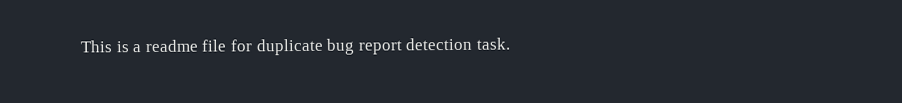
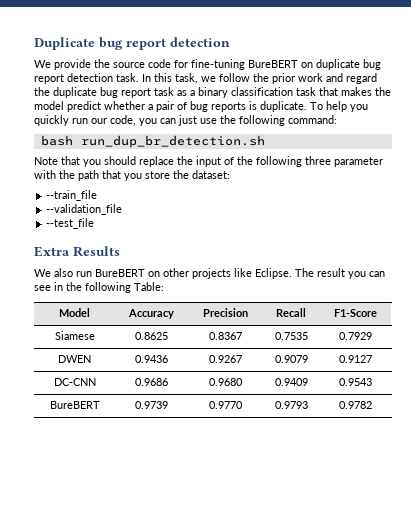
[80,39,252,53] This is a readme file for -> [34,37,230,50] [34,59,313,70] Duplicate bug report detection // We provide the source code for fine-tuning BureBERT on
(510, 43) none -> [142,73,377,84] [34,87,391,98] [34,101,368,112] [34,115,337,126] [40,135,265,148] [34,156,383,167] [34,170,230,181] [46,190,98,201] [46,204,123,215] [46,218,95,229] [34,246,120,257] [34,268,385,279] [34,282,164,293] [59,308,90,317] [128,309,174,319] [203,308,248,317] [276,308,306,317] [334,309,377,317] [54,331,95,340] [135,332,168,340] [209,332,242,340] [274,332,308,340] [339,332,372,340] [58,355,91,363] [135,355,168,363] [209,355,242,363] [274,355,308,363] [339,355,372,363] [53,378,96,386] [135,378,168,386] [209,378,243,386] [274,378,308,386] [339,378,372,386] [49,401,100,409] [135,401,168,409] [209,401,243,409] [274,401,308,409] [339,401,372,409] In this task, we follow the prior work and regard the duplicate bug report task as a binary classification task that makes the model predict whether a pair of bug reports is duplicate. To help you quickly run our code, you can just use the following command: // bash run_dup_br_detection.sh // Note that you should replace the input of the following three parameter with the path that you store the dataset: // --train_file // --validation_file // --test_file // Extra Results // We also run BureBERT on other projects like Eclipse. The result you can see in the following Table: // Model | Accuracy | Precision | Recall | F1-Score // Siamese | 0.8625 | 0.8367 | 0.7535 | 0.7929 // DWEN | 0.9436 | 0.9267 | 0.9079 | 0.9127 // DC-CNN | 0.9686 | 0.9680 | 0.9409 | 0.9543 // BureBERT | 0.9739 | 0.9770 | 0.9793 | 0.9782

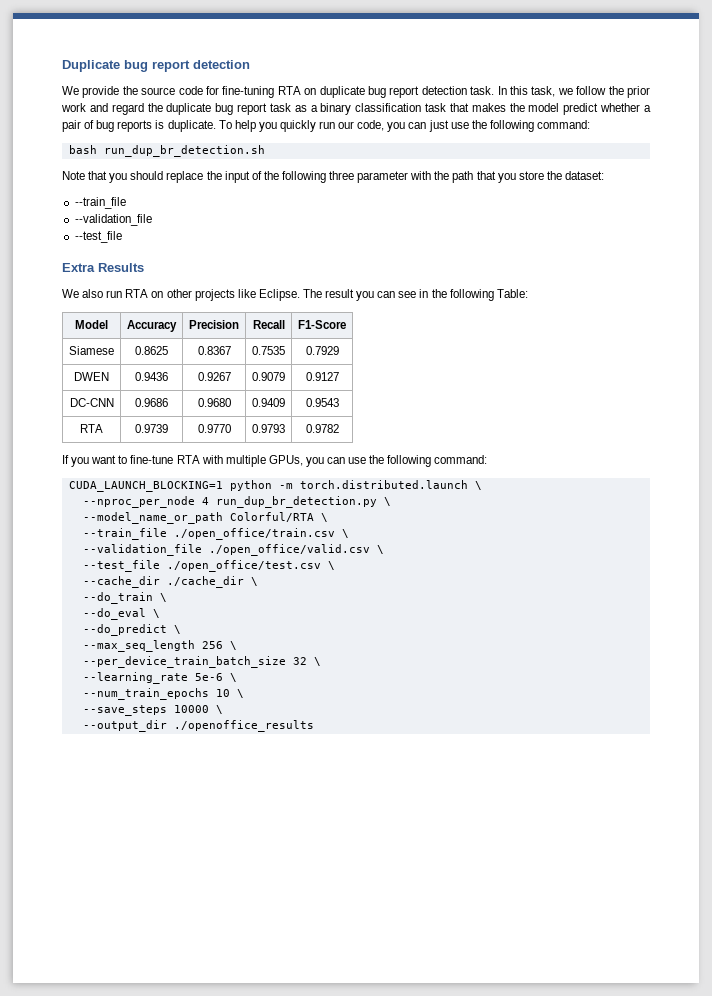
[248,60,298,68] BureBERT -> [277,86,301,95] RTA
[95,269,145,277] BureBERT -> [125,289,149,298] RTA
[49,401,100,409] BureBERT -> [80,424,103,433] RTA
(372, 405) none -> [62,455,488,467] [68,480,482,492] [82,496,391,508] [82,512,328,524] [82,528,349,540] [82,544,384,556] [82,560,335,572] [82,576,258,588] [82,592,167,604] [82,608,160,620] [82,624,181,636] [82,640,237,652] [82,656,321,668] [82,672,237,684] [82,688,244,700] [82,705,223,716] [82,720,314,732] // If you want to fine-tune RTA with multiple GPUs, you can use the following command: // CUDA_LAUNCH_BLOCKING=1 python -m torch.distributed.launch \ // --nproc_per_node 4 run_dup_br_detection.py \ // --model_name_or_path Colorful/RTA \ // --train_file ./open_office/train.csv \ // --validation_file ./open_office/valid.csv \ // --test_file ./open_office/test.csv \ // --cache_dir ./cache_dir \ // --do_train \ // --do_eval \ // --do_predict \ // --max_seq_length 256 \ // --per_device_train_batch_size 32 \ // --learning_rate 5e-6 \ // --num_train_epochs 10 \ // --save_steps 10000 \ // --output_dir ./openoffice_results

